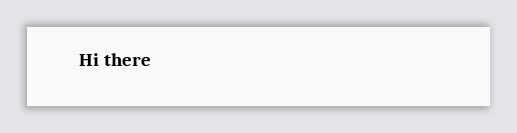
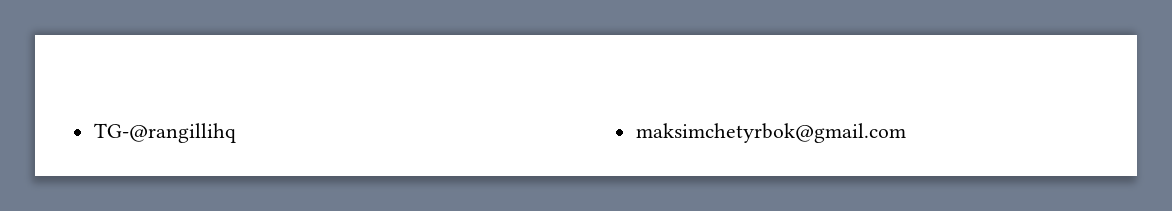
[79,53,152,66] Hi there -> [93,123,236,143] [635,123,906,143] TG-@rangillihq // maksimchetyrbok@gmail.com

